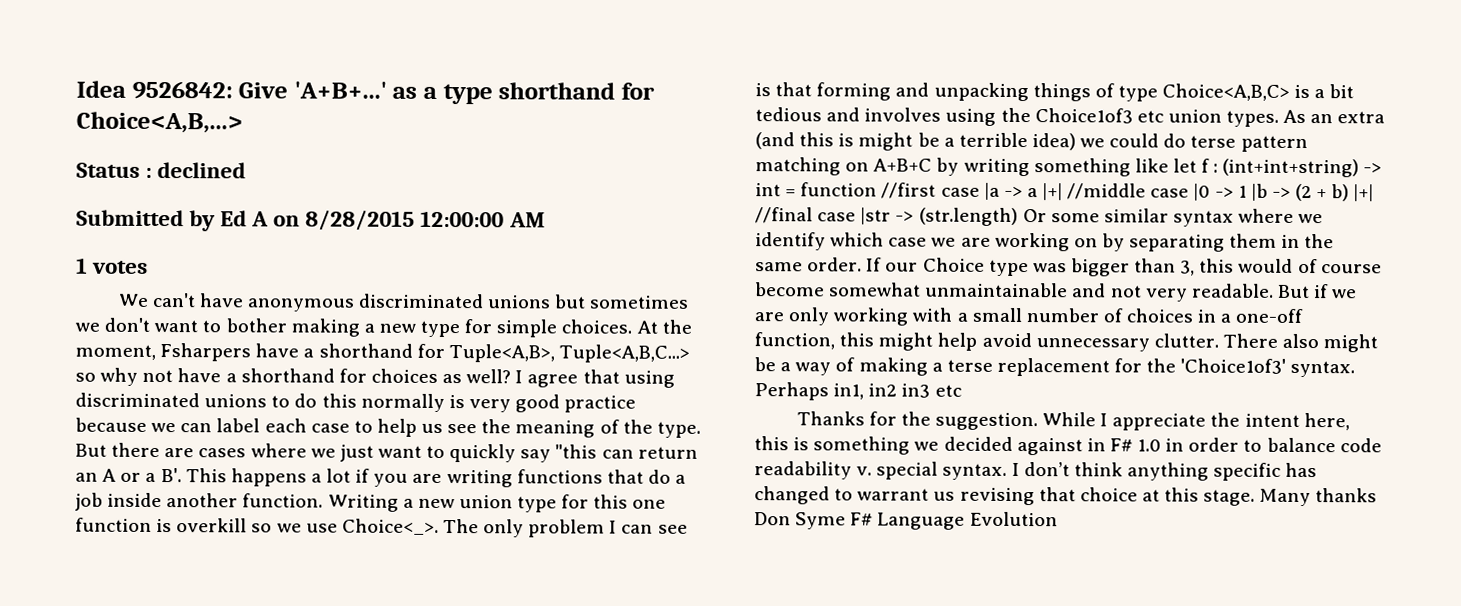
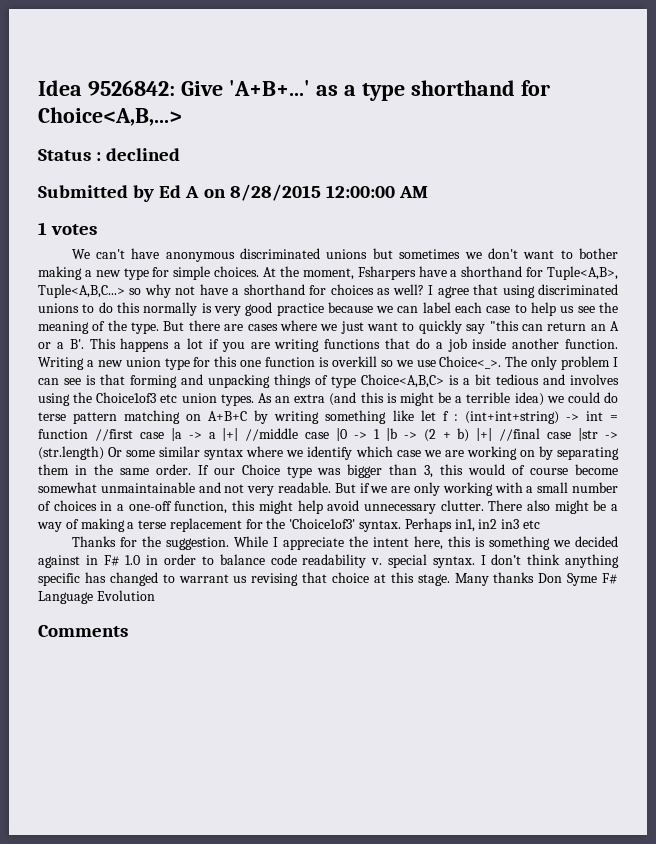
(1058, 519) none -> [38,625,128,637] // Comments

